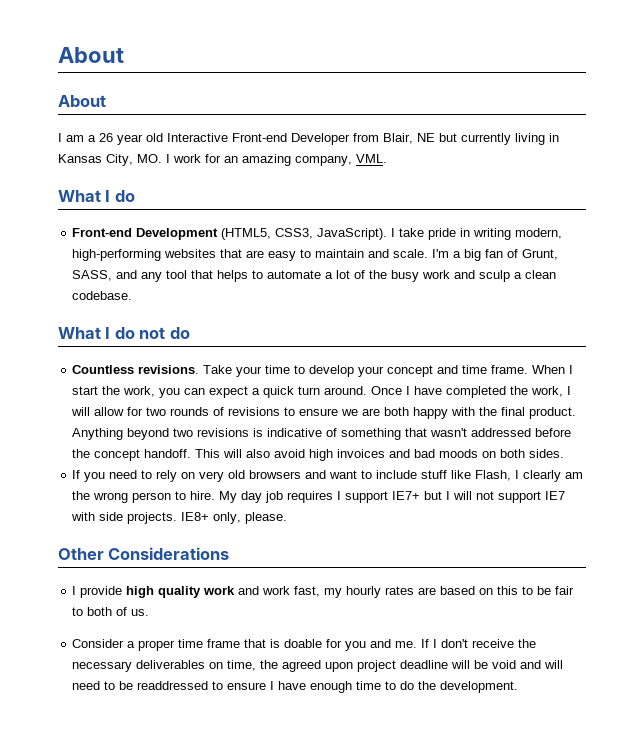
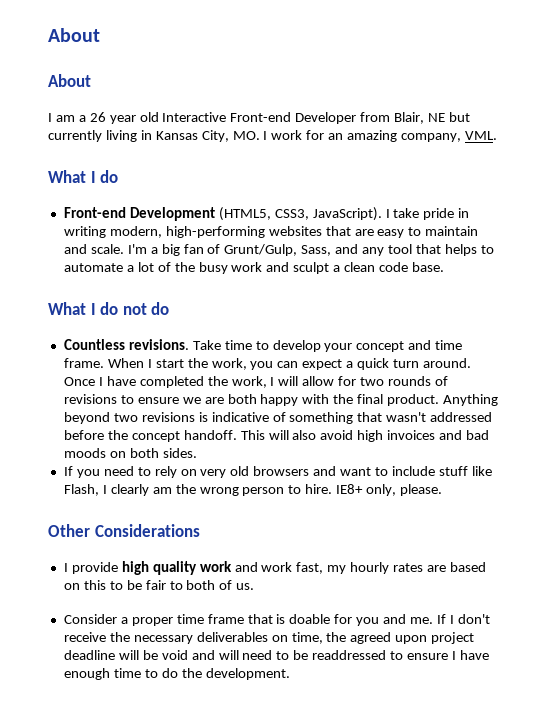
[522,249,559,260] [72,270,113,281] Grunt, SASS, -> [224,244,332,256] Grunt/Gulp, Sass,
[479,270,511,282] sculp -> [293,262,330,274] sculpt
[72,291,133,300] codebase. -> [379,262,444,272] code base.
[236,366,263,377] your -> (221, 345) none
[219,491,566,503] [71,512,178,524] My day job requires I support IE7+ but I will not support IE7 with side projects. -> (333, 489) none

